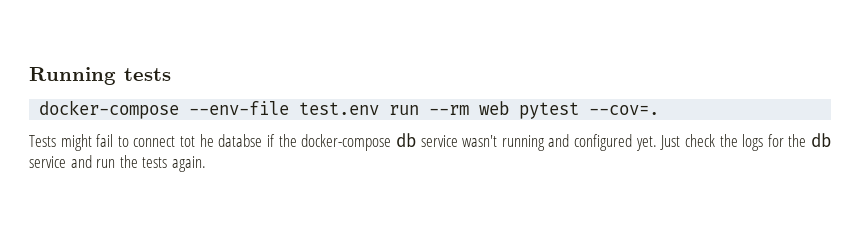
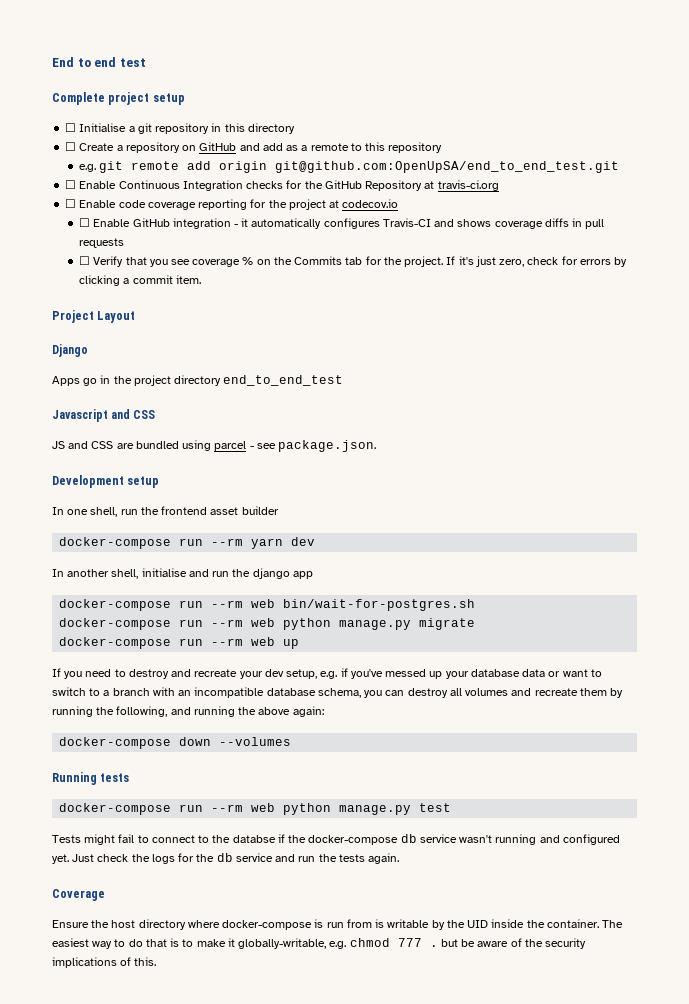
(29, 76) none -> [52,57,146,67] [52,92,185,105] [65,123,295,134] [65,142,443,153] [79,161,620,173] [65,180,499,191] [65,199,399,210] [79,218,605,229] [79,238,125,248] [79,256,628,267] [79,275,201,286] [52,310,136,323] [52,344,88,357] [52,375,344,386] [52,409,156,422] [52,440,377,452] [52,475,160,488] [52,506,279,517] [59,537,316,549] [52,568,313,579] [59,599,476,611] [59,618,476,630] [59,637,300,649] [52,668,602,679] [52,687,624,698] [52,706,324,717] [59,737,292,749] End to end test // Complete project setup // ☐ Initialise a git repository in this directory // ☐ Create a repository on GitHub and add as a remote to this repository // e.g. git remote add origin git@github.com:OpenUpSA/end_to_end_test.git // ☐ Enable Continuous Integration checks for the GitHub Repository at travis-ci.org // ☐ Enable code coverage reporting for the project at codecov.io // ☐ Enable GitHub integration - it automatically configures Travis-CI and shows coverage diffs in pull requests // ☐ Verify that you see coverage % on the Commits tab for the project. If it's just zero, check for errors by clicking a commit item. // Project Layout // Django // Apps go in the project directory end_to_end_test // Javascript and CSS // JS and CSS are bundled using parcel - see package.json. // Development setup // In one shell, run the frontend asset builder // docker-compose run --rm yarn dev // In another shell, initialise and run the django app // docker-compose run --rm web bin/wait-for-postgres.sh // docker-compose run --rm web python manage.py migrate // docker-compose run --rm web up // If you need to destroy and recreate your dev setup, e.g. if you've messed up your database data or want to switch to a branch with an incompatible database schema, you can destroy all volumes and recreate them by running the following, and running the above again: // docker-compose down --volumes //
[189,101,660,119] --env-file test.env run --rm web pytest --cov=. -> [179,803,452,815] run --rm web python manage.py test
[180,134,214,147] tot he -> [198,835,231,843] to the
(206, 164) none -> [52,889,105,901] [52,919,624,930] [52,938,587,949] [52,957,157,968] // Coverage // Ensure the host directory where docker-compose is run from is writable by the UID inside the container. The easiest way to do that is to make it globally-writable, e.g. chmod 777 . but be aware of the security implications of this.

